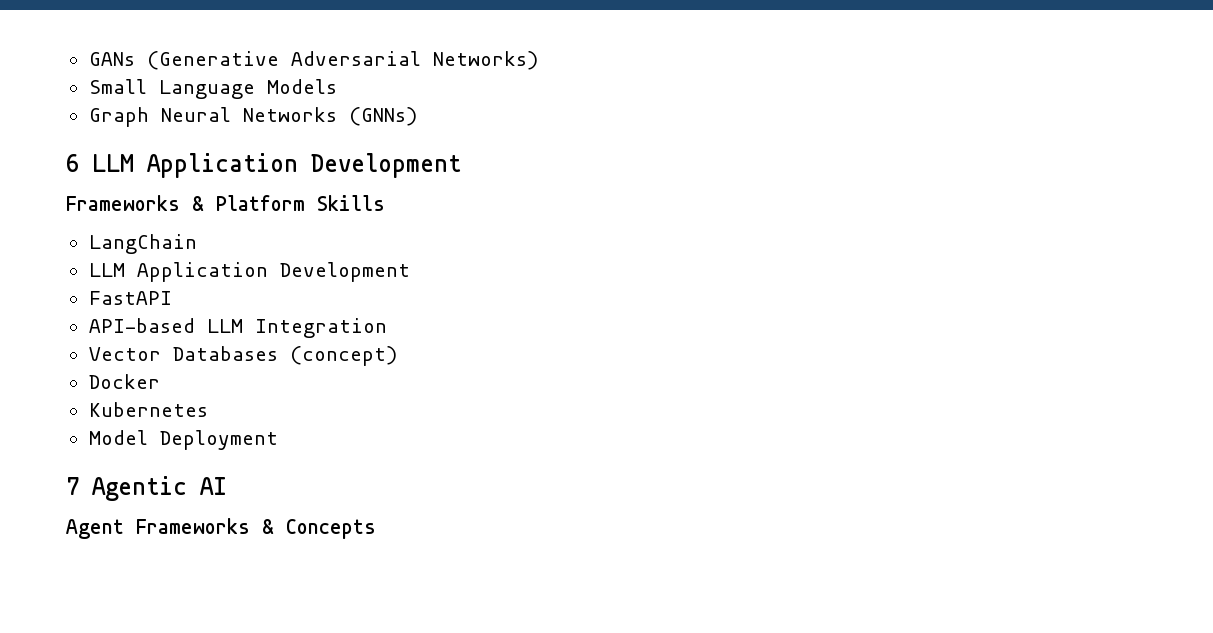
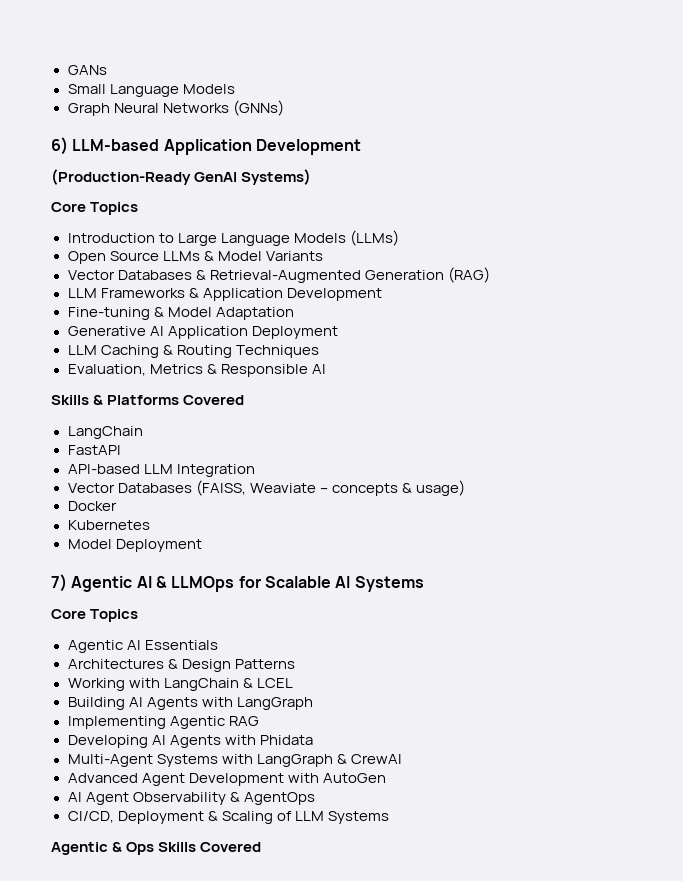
[146,51,538,70] (Generative Adversarial Networks) -> (107, 70) none
[66,153,461,178] [66,195,385,211] [88,234,197,254] [88,262,410,282] 6 LLM Application Development // Frameworks & Platform Skills // LangChain // LLM Application Development -> [51,137,361,155] [51,169,312,185] [51,202,139,215] [67,230,399,246] [67,251,323,264] [67,267,490,283] [67,288,382,301] [67,307,294,320] [67,326,338,339] [67,345,319,358] [67,364,326,377] [51,395,245,405] [67,426,143,439] 6) LLM-based Application Development // (Production-Ready GenAI Systems) // Core Topics // Introduction to Large Language Models (LLMs) // Open Source LLMs & Model Variants // Vector Databases & Retrieval-Augmented Generation (RAG) // LLM Frameworks & Application Development // Fine-tuning & Model Adaptation // Generative AI Application Deployment // LLM Caching & Routing Techniques // Evaluation, Metrics & Responsible AI // Skills & Platforms Covered // LangChain
[289,346,397,366] (concept) -> [195,480,465,496] (FAISS, Weaviate – concepts & usage)
[66,476,227,501] [66,518,376,539] 7 Agentic AI // Agent Frameworks & Concepts -> [51,574,424,592] [51,609,139,622] [67,640,218,653] [67,659,295,672] [67,678,293,691] [67,697,313,710] [67,716,259,729] [67,735,313,748] [67,754,402,767] [67,773,386,786] [67,792,315,805] [67,811,389,824] [51,842,262,855] 7) Agentic AI & LLMOps for Scalable AI Systems // Core Topics // Agentic AI Essentials // Architectures & Design Patterns // Working with LangChain & LCEL // Building AI Agents with LangGraph // Implementing Agentic RAG // Developing AI Agents with Phidata // Multi-Agent Systems with LangGraph & CrewAI // Advanced Agent Development with AutoGen // AI Agent Observability & AgentOps // CI/CD, Deployment & Scaling of LLM Systems // Agentic & Ops Skills Covered

